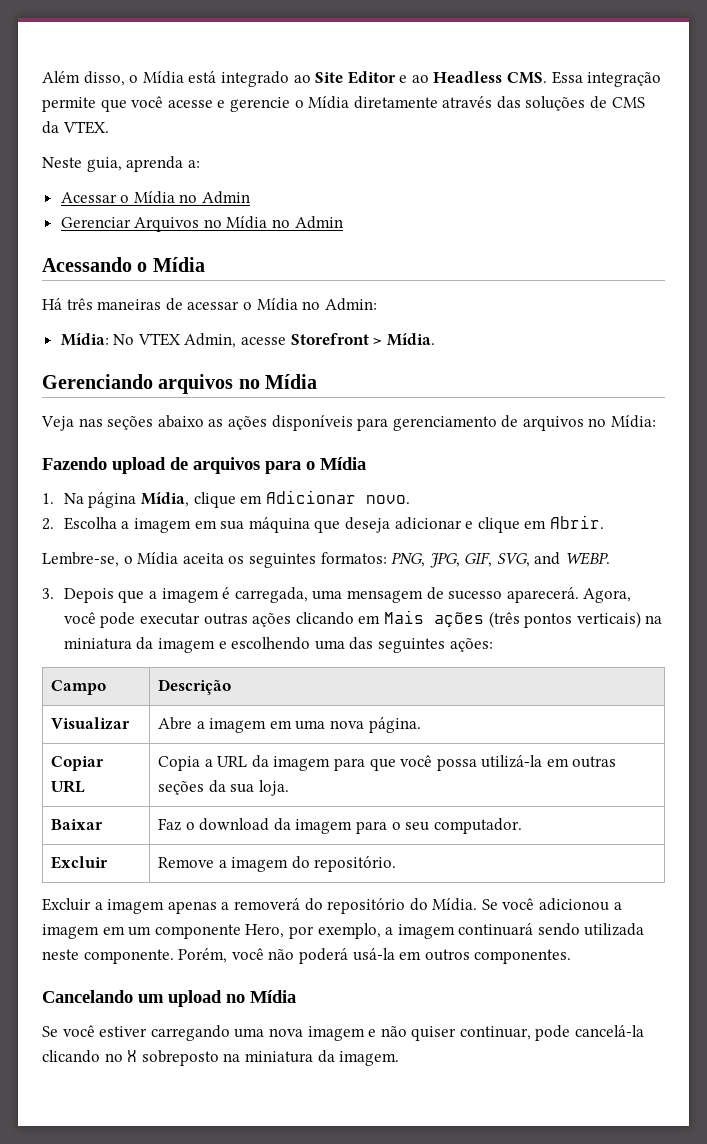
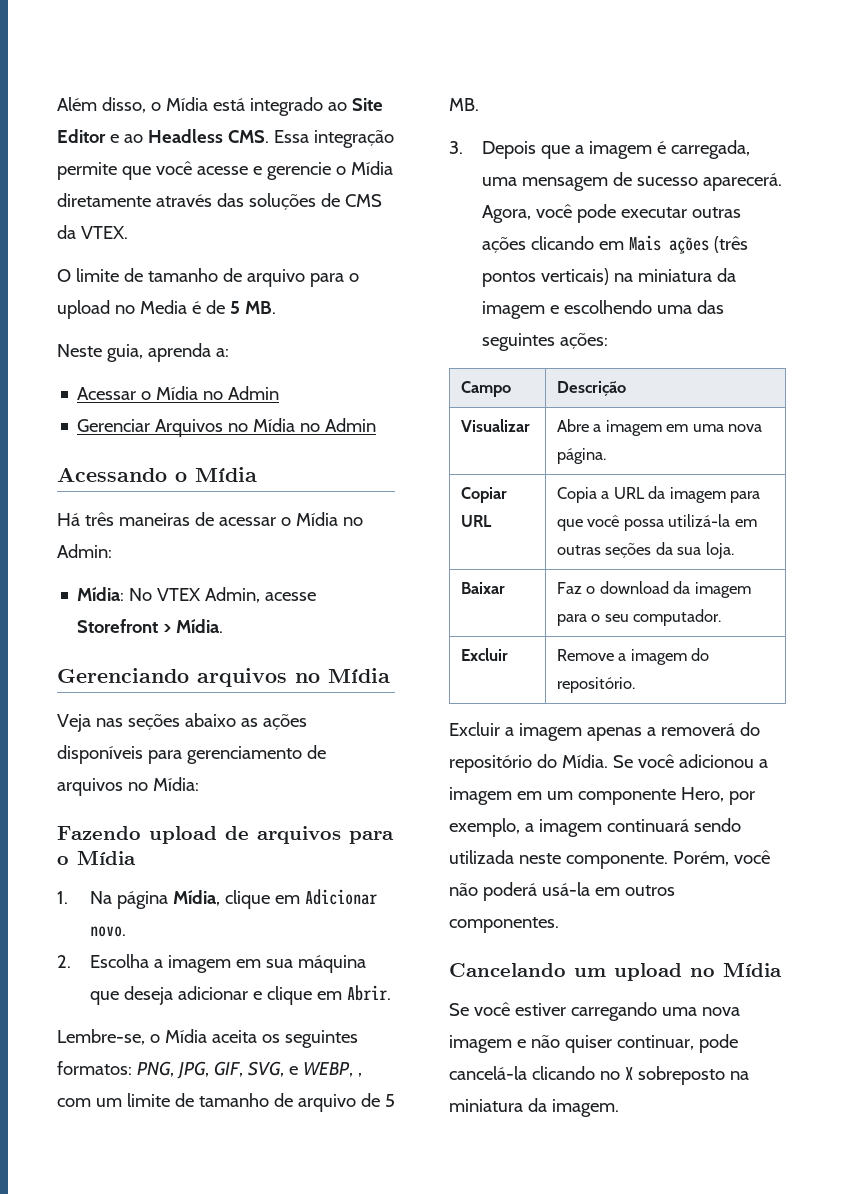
(109, 127) none -> [57,268,359,287] [57,300,276,319] // O limite de tamanho de arquivo para o upload no Media é de 5 MB.
[534,552,611,565] and WEBP. -> [288,1062,362,1077] [57,1093,395,1112] [449,98,479,111] e WEBP, , com um limite de tamanho de arquivo de 5 MB.

